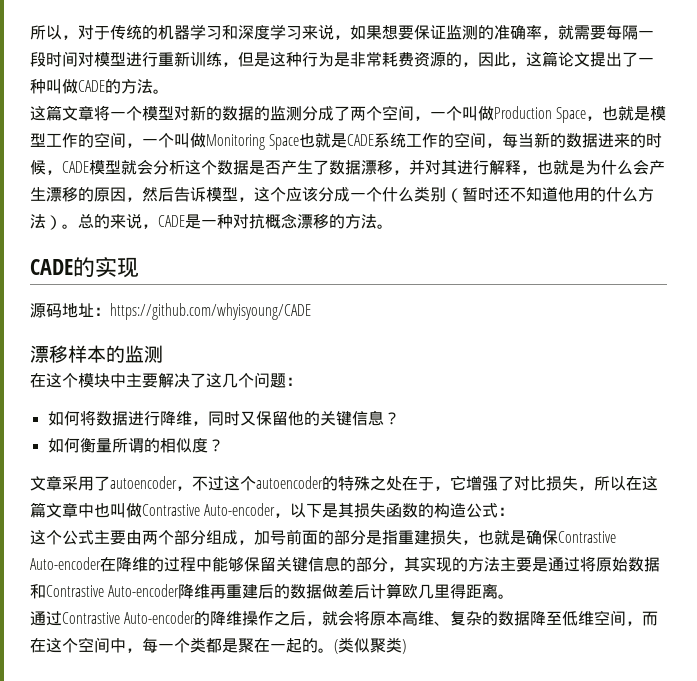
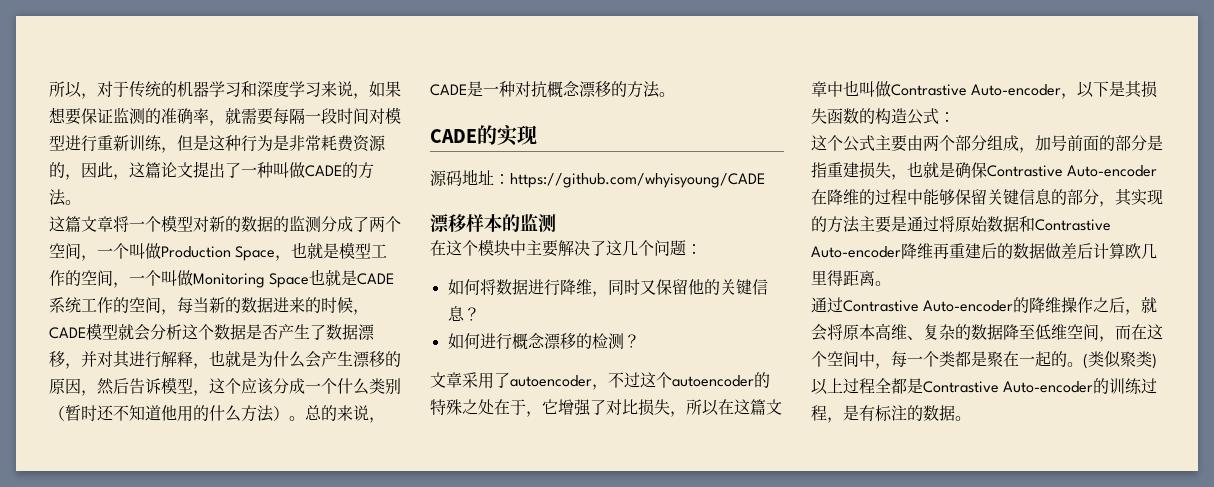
[79,438,208,453] 衡量所谓的相似度 -> [479,333,624,350] 进行概念漂移的检测
(406, 646) none -> [811,378,1158,395] [811,405,971,423] 以上过程全都是Contrastive Auto-encoder的训练过程，是有标注的数据。

